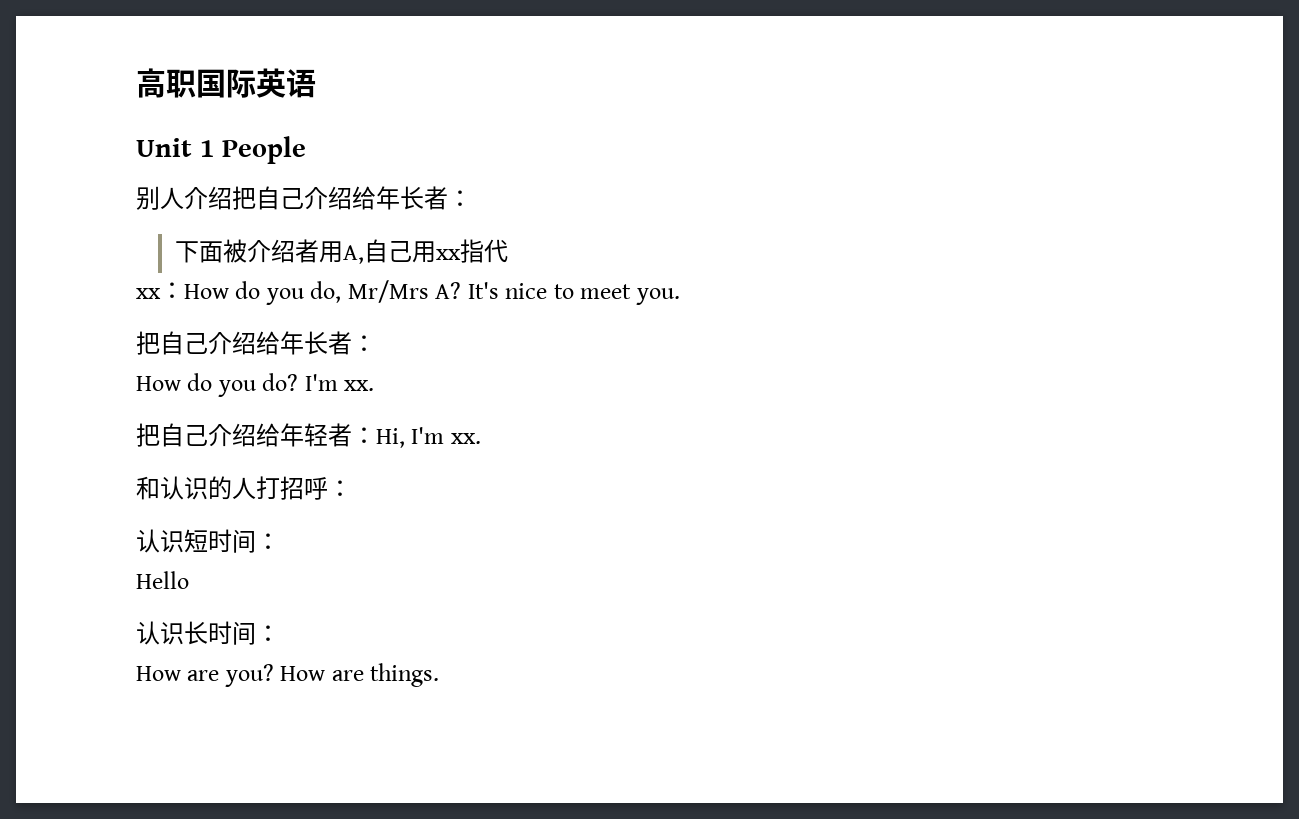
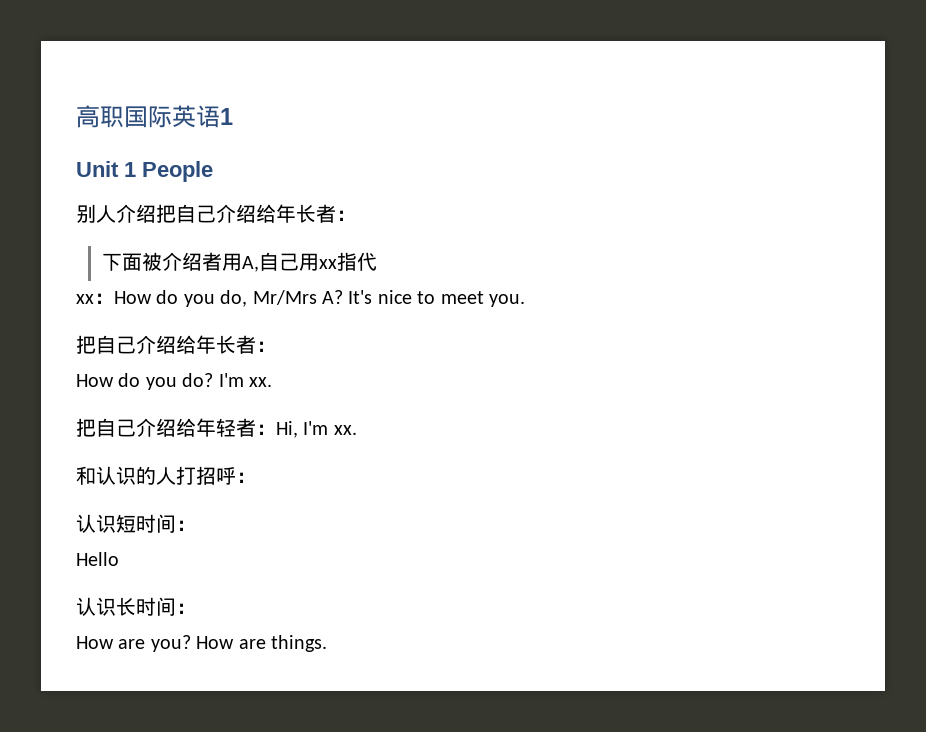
(316, 83) none -> [220,108,233,125] 1

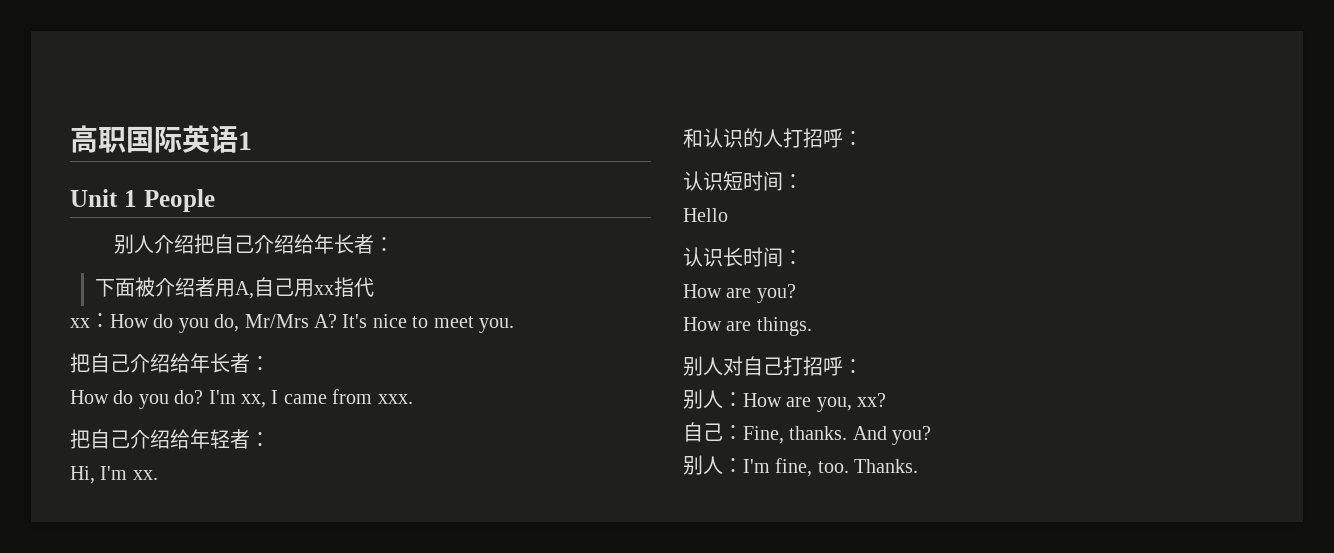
[249,377,272,387] xx. -> [241,389,413,408] xx, I came from xxx.
(276, 429) none -> (270, 439) //
(191, 643) none -> (796, 293) //
(327, 643) none -> [683,356,863,376] [683,389,887,412] [683,422,932,445] [683,455,919,477] // 别人对自己打招呼： // 别人：How are you, xx? // 自己：Fine, thanks. And you? // 别人：I'm fine, too. Thanks.

